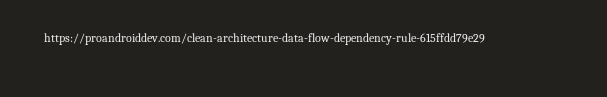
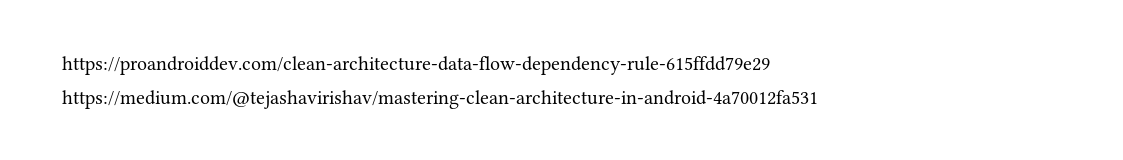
(485, 39) none -> [62,90,818,109] https://medium.com/@tejashavirishav/mastering-clean-architecture-in-android-4a70012fa531

